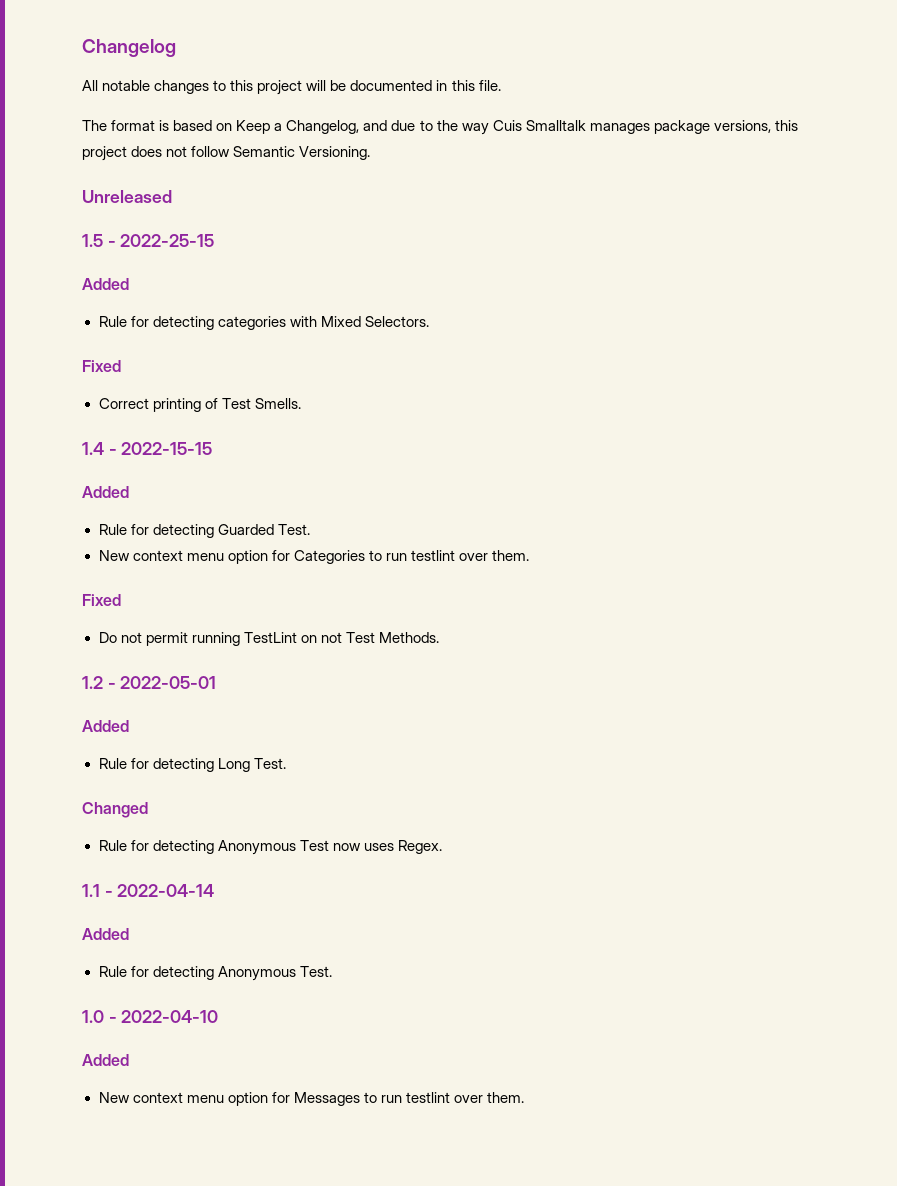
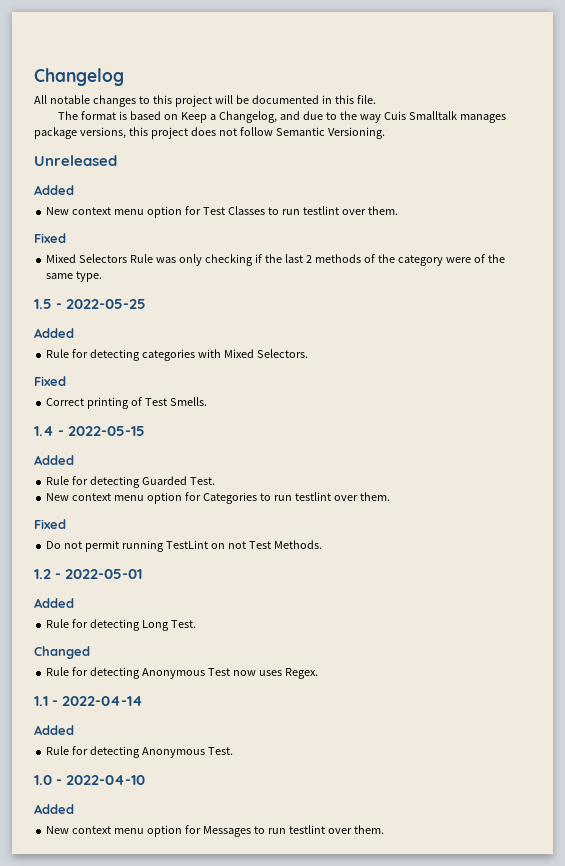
(172, 196) none -> [34,185,74,195] [46,206,398,218] [34,233,66,243] [46,254,505,266] [46,271,103,282] // Added // New context menu option for Test Classes to run testlint over them. // Fixed // Mixed Selectors Rule was only checking if the last 2 methods of the category were of the same type.
[120,234,215,247] 2022-25-15 -> [66,299,147,309] 2022-05-25
[121,442,213,455] 2022-15-15 -> [68,426,146,436] 2022-05-15

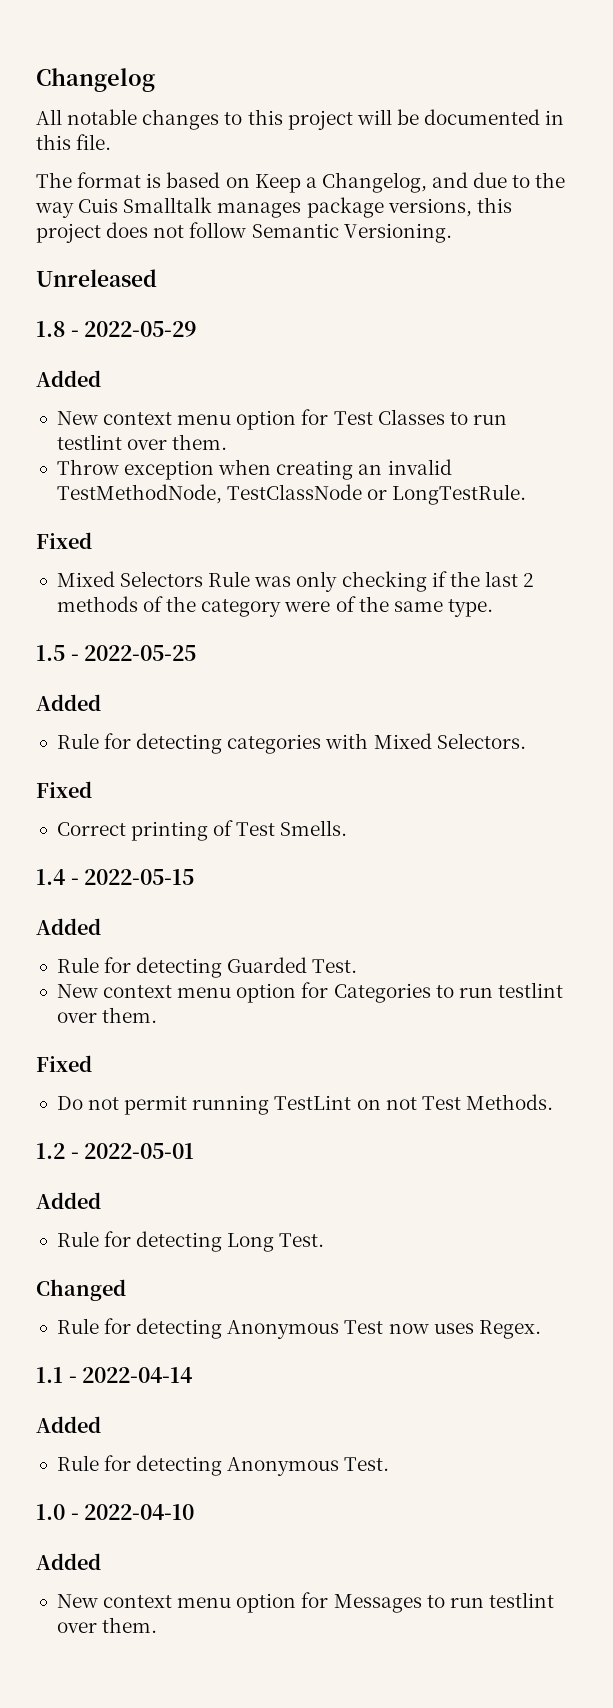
(117, 160) none -> [36,321,198,337] // 1.8 - 2022-05-29
(398, 210) none -> [56,459,452,480] [56,484,527,505] // Throw exception when creating an invalid TestMethodNode, TestClassNode or LongTestRule.

